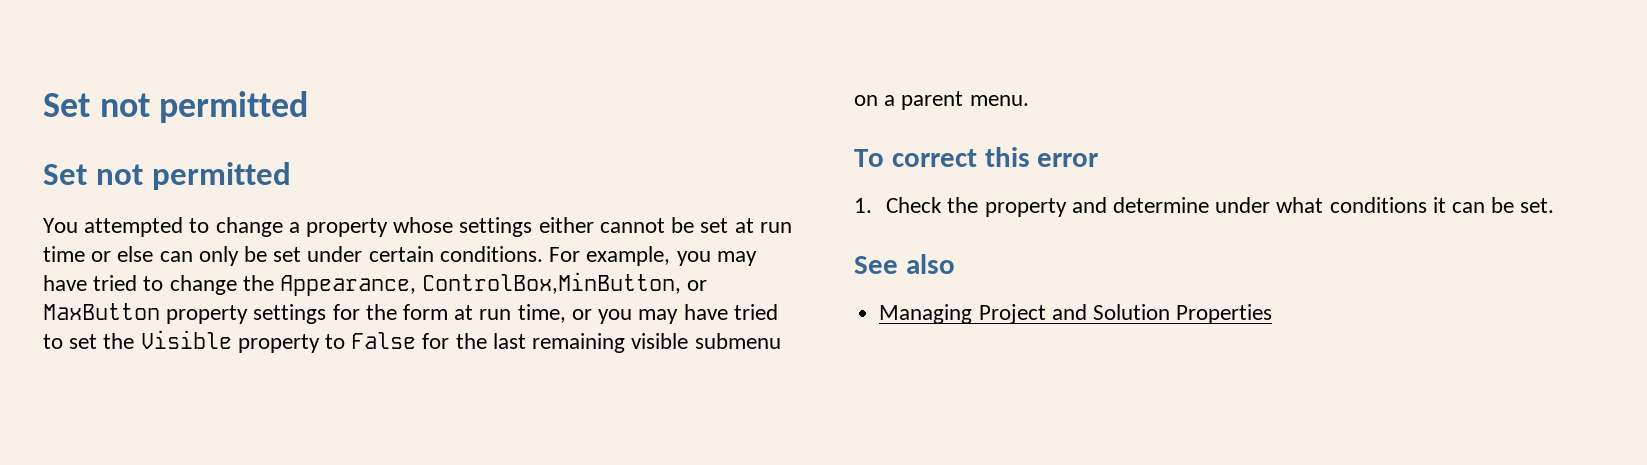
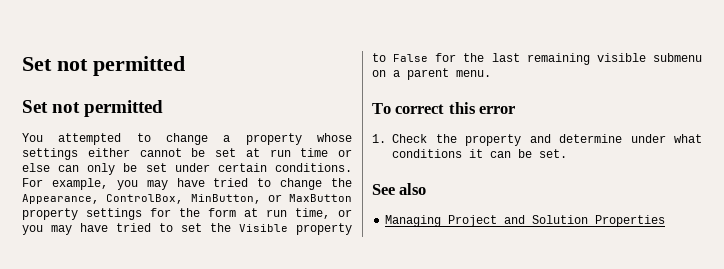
[422,272,682,294] ControlBox,MinButton, -> [106,194,261,204] ControlBox, MinButton,

